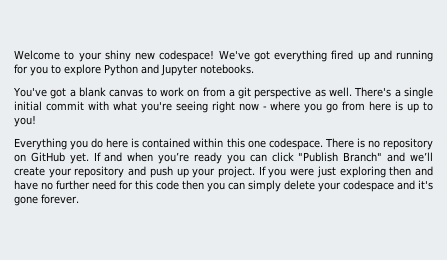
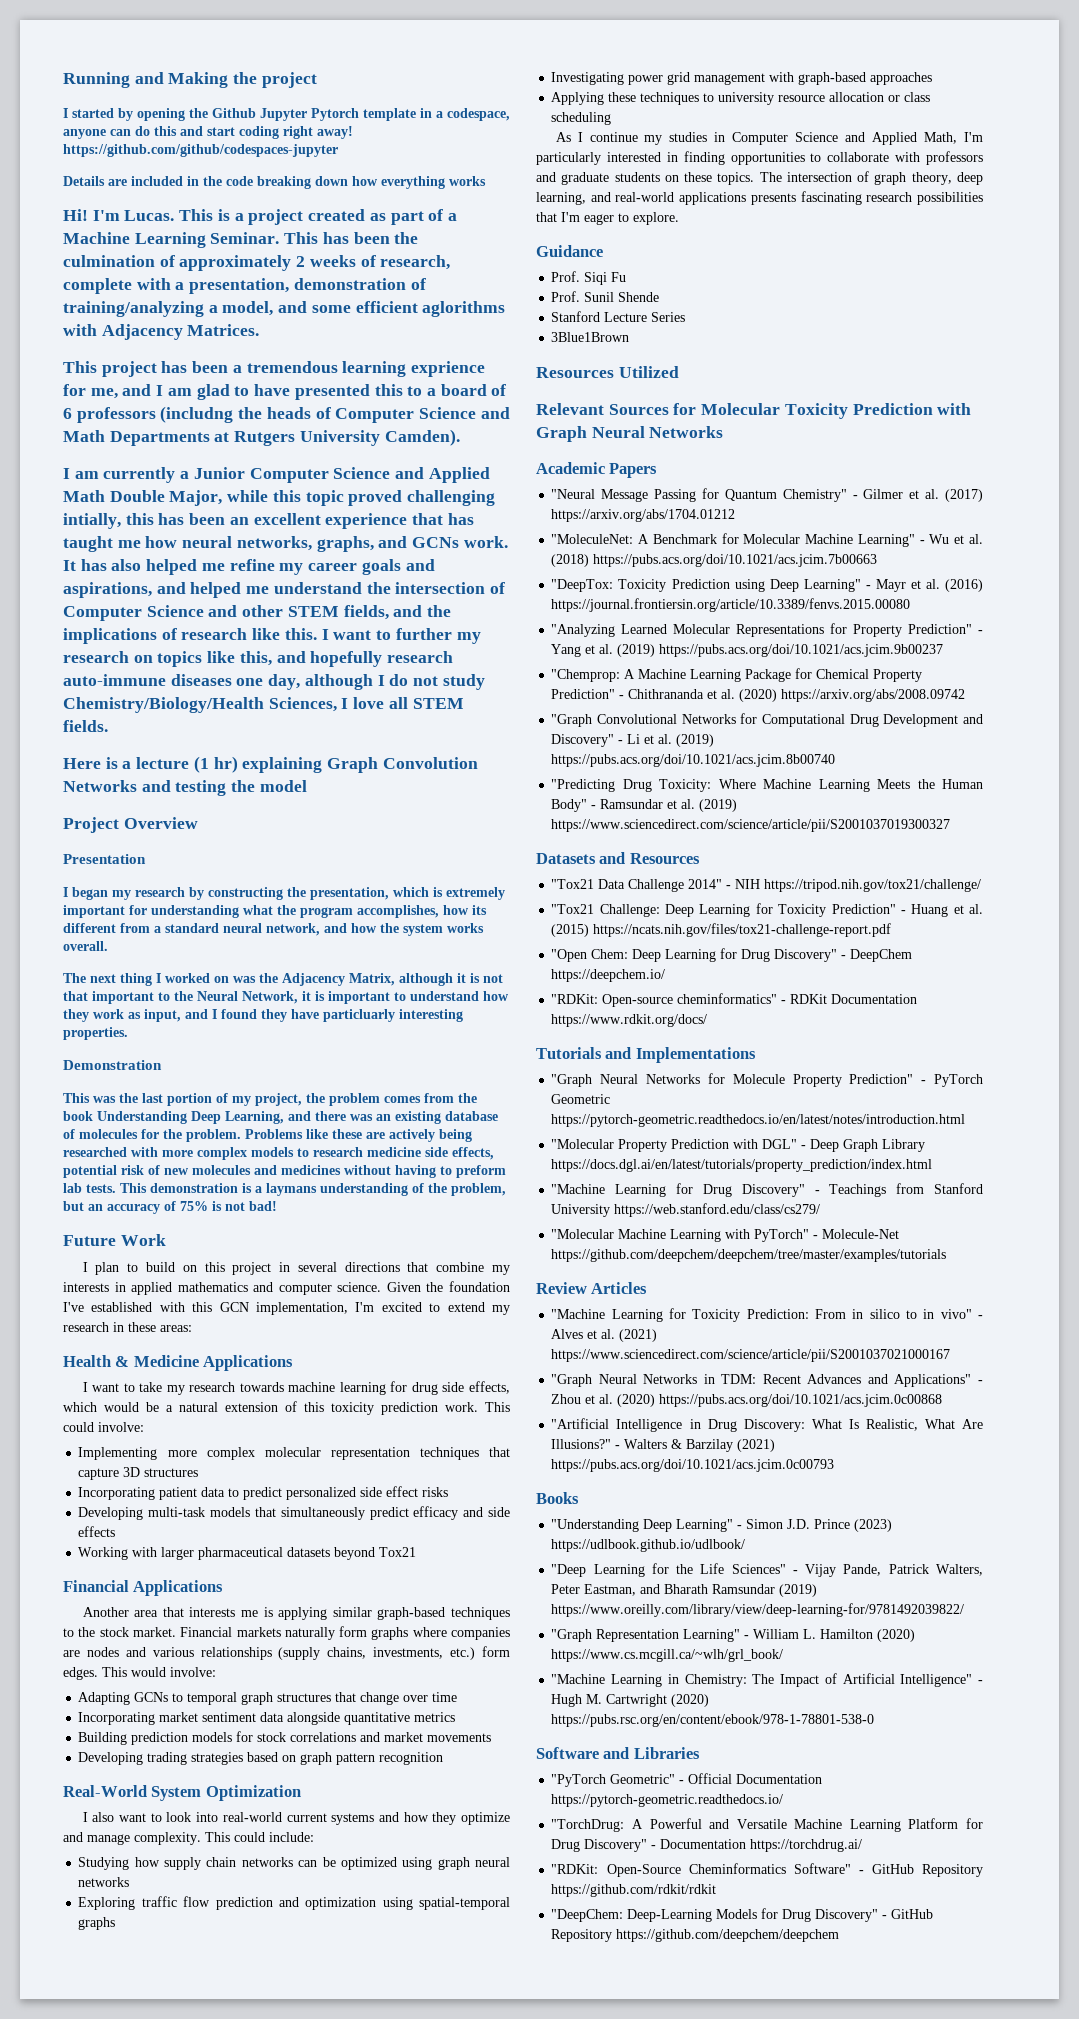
[14,50,433,62] [14,64,254,76] [13,87,433,99] [14,101,433,113] [14,115,36,127] [14,138,433,150] [14,152,433,164] [14,166,434,178] [14,180,433,192] [14,194,79,206] Welcome to your shiny new codespace! We've got everything fired up and running for you to explore Python and Jupyter notebooks. // You've got a blank canvas to work on from a git perspective as well. There's a single initial commit with what you're seeing right now - where you go from here is up to you! // Everything you do here is contained within this one codespace. There is no repository on GitHub yet. If and when you’re ready you can click "Publish Branch" and we’ll create your repository and push up your project. If you were just exploring then and have no further need for this code then you can simply delete your codespace and it's gone forever. -> [63,72,317,88] [63,108,510,121] [63,126,353,139] [63,144,338,157] [63,176,486,189] [63,209,457,225] [63,232,419,248] [63,255,451,271] [63,278,426,294] [63,301,506,317] [63,324,260,340] [63,361,486,377] [63,384,507,400] [63,406,510,423] [63,429,460,446] [63,467,490,483] [63,490,496,506] [63,513,474,529] [63,536,508,552] [63,559,435,575] [63,582,506,598] [63,605,452,621] [63,628,481,644] [63,651,454,667] [63,674,485,690] [63,697,464,713] [63,720,108,732] [63,756,478,773] [63,780,307,796] [63,817,198,833] [63,854,146,864] [63,887,505,900] [63,905,487,918] [63,923,484,936] [63,941,108,951] [63,973,503,986] [63,991,509,1004] [63,1009,463,1022] [63,1027,128,1040] [63,1060,162,1070] [63,1093,477,1106] [63,1111,498,1124] [63,1129,472,1142] [63,1147,494,1160] [63,1165,506,1178] [63,1183,506,1196] [63,1201,277,1214] [63,1234,166,1246] [82,1262,510,1275] [63,1281,510,1295] [63,1302,510,1315] [63,1322,192,1332] [63,1355,294,1371] [82,1381,510,1395] [63,1401,510,1415] [63,1422,144,1432] [78,1447,511,1460] [78,1467,199,1480] [78,1486,449,1500] [78,1506,510,1520] [78,1526,116,1537] [78,1547,417,1560] [63,1580,224,1596] [82,1607,510,1620] [63,1626,511,1640] [63,1646,511,1660] [63,1667,216,1680] [78,1692,458,1705] [78,1712,456,1725] [78,1731,492,1745] [78,1752,444,1765] [63,1785,301,1801] [82,1812,510,1825] [63,1832,314,1845] [78,1857,511,1870] [78,1877,130,1887] [78,1896,510,1910] [78,1917,116,1930] [551,72,933,85] [551,92,931,105] [551,112,612,125] [555,132,983,145] [536,151,983,165] [536,171,983,185] [536,191,983,205] [536,212,679,225] [536,245,603,257] [551,271,627,285] [551,291,660,302] [551,311,686,322] [551,332,630,342] [536,366,679,378] [536,403,972,419] [536,426,724,442] [536,462,658,478] [551,488,984,502] [551,509,736,522] [551,533,983,547] [551,554,878,567] [551,579,983,592] [551,598,911,612] [551,623,983,637] [551,644,944,657] [551,668,923,682] [551,689,966,702] [551,713,983,727] [551,734,715,747] [551,754,836,767] [551,779,983,792] [551,799,738,812] [551,819,951,832] [536,852,700,864] [551,879,982,892] [551,903,984,917] [551,923,892,937] [551,948,913,962] [551,969,666,982] [551,993,918,1007] [551,1014,708,1027] [536,1047,756,1063] [551,1073,983,1087] [551,1094,611,1104] [551,1114,966,1127] [551,1139,926,1152] [551,1159,933,1172] [551,1183,983,1197] [551,1203,821,1217] [551,1229,900,1242] [551,1249,947,1262] [536,1282,648,1294] [551,1308,983,1322] [551,1329,658,1342] [551,1349,951,1362] [551,1374,984,1387] [551,1394,943,1407] [551,1418,983,1432] [551,1439,776,1452] [551,1459,835,1472] [536,1492,579,1504] [551,1519,893,1532] [551,1539,746,1552] [551,1563,983,1577] [551,1584,818,1597] [551,1603,965,1617] [551,1629,916,1642] [551,1649,784,1662] [551,1673,984,1687] [551,1694,710,1707] [551,1714,875,1727] [536,1747,700,1759] [551,1773,823,1787] [551,1794,784,1807] [551,1818,983,1832] [551,1839,863,1852] [551,1863,983,1877] [551,1884,717,1897] [551,1908,934,1922] [551,1929,840,1942] Running and Making the project // I started by opening the Github Jupyter Pytorch template in a codespace, anyone can do this and start coding right away! https://github.com/github/codespaces-jupyter // Details are included in the code breaking down how everything works // Hi! I'm Lucas. This is a project created as part of a Machine Learning Seminar. This has been the culmination of approximately 2 weeks of research, complete with a presentation, demonstration of training/analyzing a model, and some efficient aglorithms with Adjacency Matrices. // This project has been a tremendous learning exprience for me, and I am glad to have presented this to a board of 6 professors (includng the heads of Computer Science and Math Departments at Rutgers University Camden). // I am currently a Junior Computer Science and Applied Math Double Major, while this topic proved challenging intially, this has been an excellent experience that has taught me how neural networks, graphs, and GCNs work. It has also helped me refine my career goals and aspirations, and helped me understand the intersection of Computer Science and other STEM fields, and the implications of research like this. I want to further my research on topics like this, and hopefully research auto-immune diseases one day, although I do not study Chemistry/Biology/Health Sciences, I love all STEM fields. // Here is a lecture (1 hr) explaining Graph Convolution Networks and testing the model // Project Overview // Presentation // I began my research by constructing the presentation, which is extremely important for understanding what the program accomplishes, how its different from a standard neural network, and how the system works overall. // The next thing I worked on was the Adjacency Matrix, although it is not that important to the Neural Network, it is important to understand how they work as input, and I found they have particluarly interesting properties. // Demonstration // This was the last portion of my project, the problem comes from the book Understanding Deep Learning, and there was an existing database of molecules for the problem. Problems like these are actively being researched with more complex models to research medicine side effects, potential risk of new molecules and medicines without having to preform lab tests. This demonstration is a laymans understanding of the problem, but an accuracy of 75% is not bad! // Future Work // I plan to build on this project in several directions that combine my interests in applied mathematics and computer science. Given the foundation I've established with this GCN implementation, I'm excited to extend my research in these areas: // Health & Medicine Applications // I want to take my research towards machine learning for drug side effects, which would be a natural extension of this toxicity prediction work. This could involve: // Implementing more complex molecular representation techniques that capture 3D structures // Incorporating patient data to predict personalized side effect risks // Developing multi-task models that simultaneously predict efficacy and side effects // Working with larger pharmaceutical datasets beyond Tox21 // Financial Applications // Another area that interests me is applying similar graph-based techniques to the stock market. Financial markets naturally form graphs where companies are nodes and various relationships (supply chains, investments, etc.) form edges. This would involve: // Adapting GCNs to temporal graph structures that change over time // Incorporating market sentiment data alongside quantitative metrics // Building prediction models for stock correlations and market movements // Developing trading strategies based on graph pattern recognition // Real-World System Optimization // I also want to look into real-world current systems and how they optimize and manage complexity. This could include: // Studying how supply chain networks can be optimized using graph neural networks // Exploring traffic flow prediction and optimization using spatial-temporal graphs // Investigating power grid management with graph-based approaches // Applying these techniques to university resource allocation or class scheduling // As I continue my studies in Computer Science and Applied Math, I'm particularly interested in finding opportunities to collaborate with professors and graduate students on these topics. The intersection of graph theory, deep learning, and real-world applications presents fascinating research possibilities that I'm eager to explore. // Guidance // Prof. Siqi Fu // Prof. Sunil Shende // Stanford Lecture Series // 3Blue1Brown // Resources Utilized // Relevant Sources for Molecular Toxicity Prediction with Graph Neural Networks // Academic Papers // "Neural Message Passing for Quantum Chemistry" - Gilmer et al. (2017) https://arxiv.org/abs/1704.01212 // "MoleculeNet: A Benchmark for Molecular Machine Learning" - Wu et al. (2018) https://pubs.acs.org/doi/10.1021/acs.jcim.7b00663 // "DeepTox: Toxicity Prediction using Deep Learning" - Mayr et al. (2016) https://journal.frontiersin.org/article/10.3389/fenvs.2015.00080 // "Analyzing Learned Molecular Representations for Property Prediction" - Yang et al. (2019) https://pubs.acs.org/doi/10.1021/acs.jcim.9b00237 // "Chemprop: A Machine Learning Package for Chemical Property Prediction" - Chithrananda et al. (2020) https://arxiv.org/abs/2008.09742 // "Graph Convolutional Networks for Computational Drug Development and Discovery" - Li et al. (2019) https://pubs.acs.org/doi/10.1021/acs.jcim.8b00740 // "Predicting Drug Toxicity: Where Machine Learning Meets the Human Body" - Ramsundar et al. (2019) https://www.sciencedirect.com/science/article/pii/S2001037019300327 // Datasets and Resources // "Tox21 Data Challenge 2014" - NIH https://tripod.nih.gov/tox21/challenge/ // "Tox21 Challenge: Deep Learning for Toxicity Prediction" - Huang et al. (2015) https://ncats.nih.gov/files/tox21-challenge-report.pdf // "Open Chem: Deep Learning for Drug Discovery" - DeepChem https://deepchem.io/ // "RDKit: Open-source cheminformatics" - RDKit Documentation https://www.rdkit.org/docs/ // Tutorials and Implementations // "Graph Neural Networks for Molecule Property Prediction" - PyTorch Geometric https://pytorch-geometric.readthedocs.io/en/latest/notes/introduction.html // "Molecular Property Prediction with DGL" - Deep Graph Library https://docs.dgl.ai/en/latest/tutorials/property_prediction/index.html // "Machine Learning for Drug Discovery" - Teachings from Stanford University https://web.stanford.edu/class/cs279/ // "Molecular Machine Learning with PyTorch" - Molecule-Net https://github.com/deepchem/deepchem/tree/master/examples/tutorials // Review Articles // "Machine Learning for Toxicity Prediction: From in silico to in vivo" - Alves et al. (2021) https://www.sciencedirect.com/science/article/pii/S2001037021000167 // "Graph Neural Networks in TDM: Recent Advances and Applications" - Zhou et al. (2020) https://pubs.acs.org/doi/10.1021/acs.jcim.0c00868 // "Artificial Intelligence in Drug Discovery: What Is Realistic, What Are Illusions?" - Walters & Barzilay (2021) https://pubs.acs.org/doi/10.1021/acs.jcim.0c00793 // Books // "Understanding Deep Learning" - Simon J.D. Prince (2023) https://udlbook.github.io/udlbook/ // "Deep Learning for the Life Sciences" - Vijay Pande, Patrick Walters, Peter Eastman, and Bharath Ramsundar (2019) https://www.oreilly.com/library/view/deep-learning-for/9781492039822/ // "Graph Representation Learning" - William L. Hamilton (2020) https://www.cs.mcgill.ca/~wlh/grl_book/ // "Machine Learning in Chemistry: The Impact of Artificial Intelligence" - Hugh M. Cartwright (2020) https://pubs.rsc.org/en/content/ebook/978-1-78801-538-0 // Software and Libraries // "PyTorch Geometric" - Official Documentation https://pytorch-geometric.readthedocs.io/ // "TorchDrug: A Powerful and Versatile Machine Learning Platform for Drug Discovery" - Documentation https://torchdrug.ai/ // "RDKit: Open-Source Cheminformatics Software" - GitHub Repository https://github.com/rdkit/rdkit // "DeepChem: Deep-Learning Models for Drug Discovery" - GitHub Repository https://github.com/deepchem/deepchem

